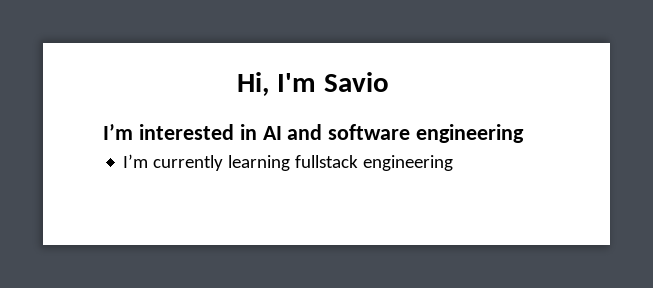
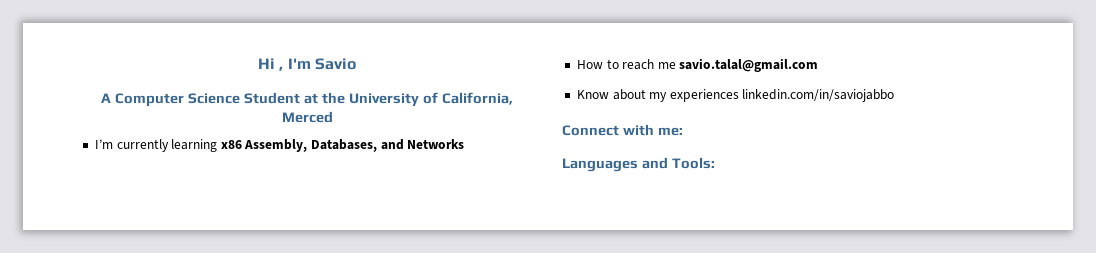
[237,72,270,96] Hi, -> [258,58,284,71] Hi ,
[103,124,524,143] [123,154,454,171] I’m interested in AI and software engineering // I’m currently learning fullstack engineering -> [101,92,513,107] [281,111,333,123] [94,139,465,152] [576,58,819,72] [576,89,895,102] [562,124,683,136] [562,157,715,172] A Computer Science Student at the University of California, Merced // I’m currently learning x86 Assembly, Databases, and Networks // How to reach me savio.talal@gmail.com // Know about my experiences linkedin.com/in/saviojabbo // Connect with me: // Languages and Tools:

